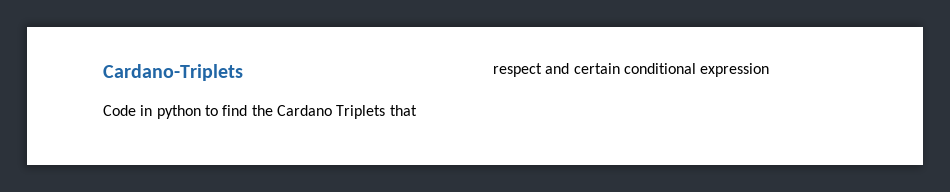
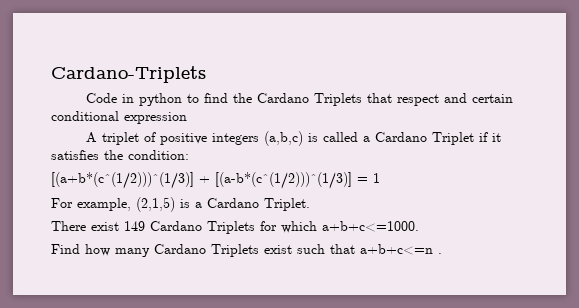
(770, 70) none -> [85,131,501,146] [51,150,189,160] [51,172,380,189] [51,197,310,212] [51,221,419,234] [51,244,442,257] // A triplet of positive integers (a,b,c) is called a Cardano Triplet if it satisfies the condition: // [(a+b*(cˆ(1/2)))ˆ(1/3)] + [(a-b*(cˆ(1/2)))ˆ(1/3)] = 1 // For example, (2,1,5) is a Cardano Triplet. // There exist 149 Cardano Triplets for which a+b+c<=1000. // Find how many Cardano Triplets exist such that a+b+c<=n .

